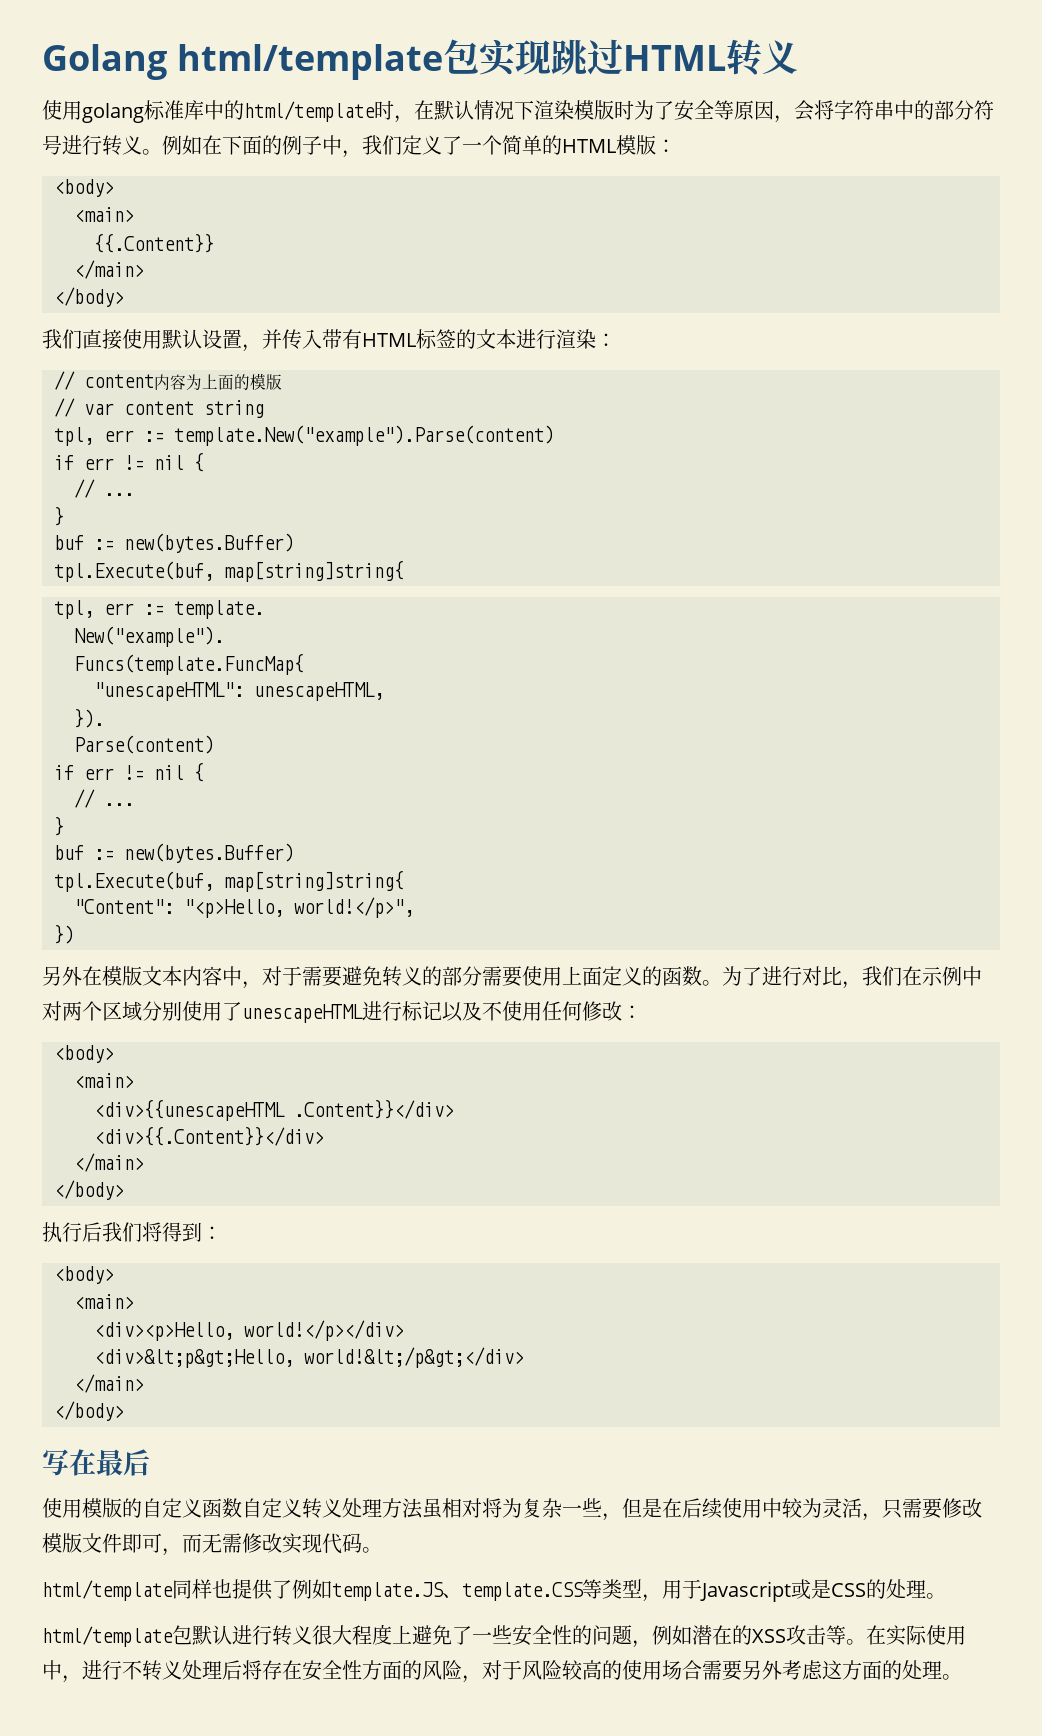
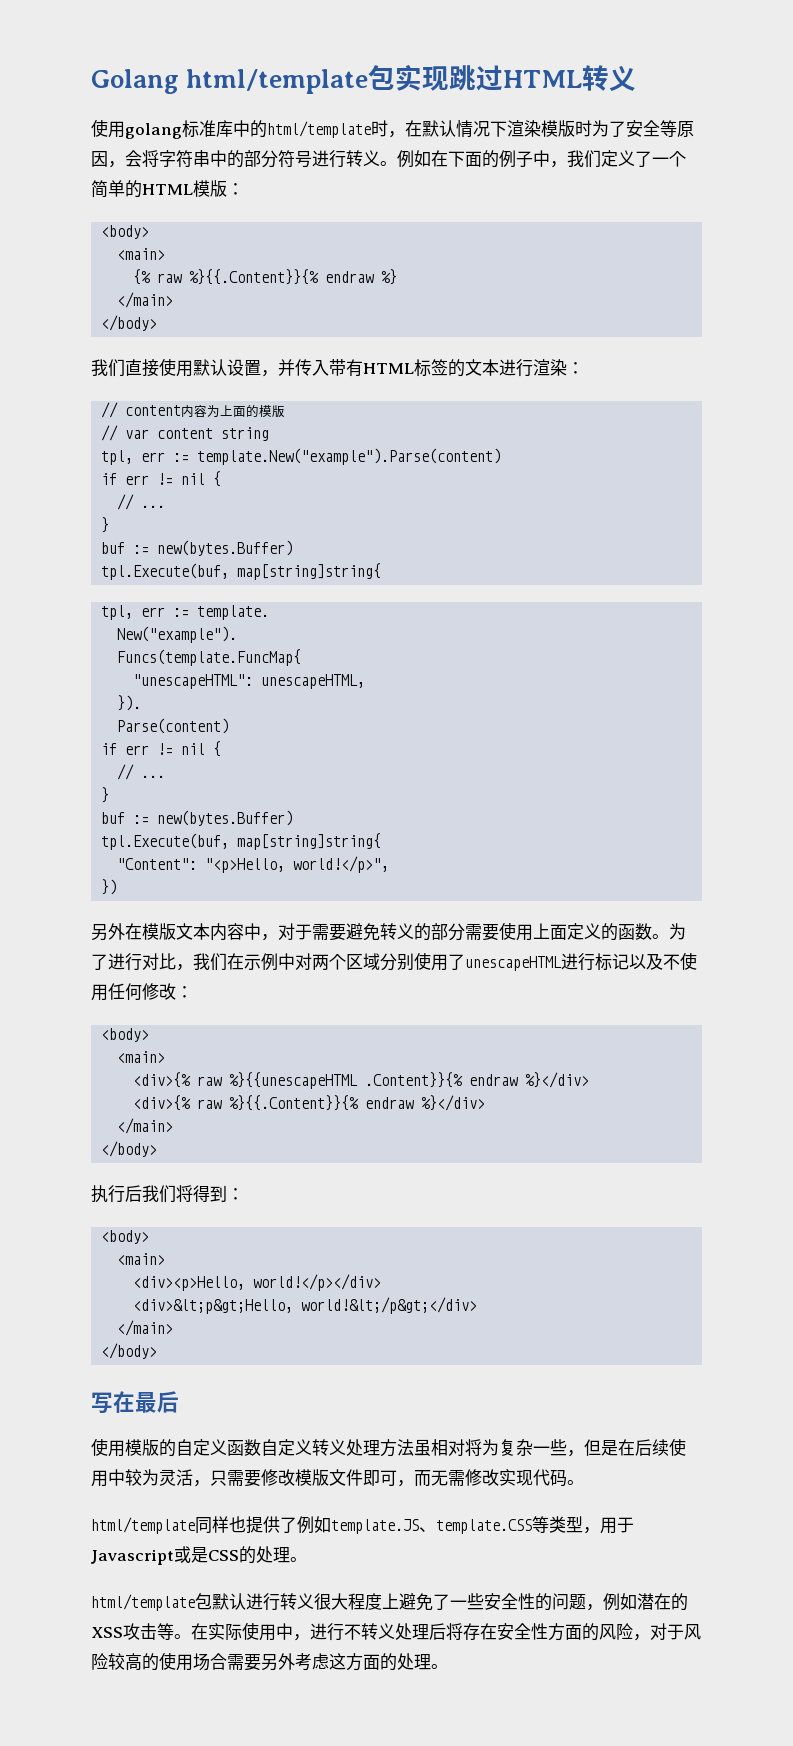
[94,233,214,253] {{.Content}} -> [133,269,398,285] {% raw %}{{.Content}}{% endraw %}
[94,1099,454,1121] [94,1126,324,1146] <div>{{unescapeHTML .Content}}</div> // <div>{{.Content}}</div> -> [133,1072,590,1089] [133,1095,486,1111] <div>{% raw %}{{unescapeHTML .Content}}{% endraw %}</div> // <div>{% raw %}{{.Content}}{% endraw %}</div>

